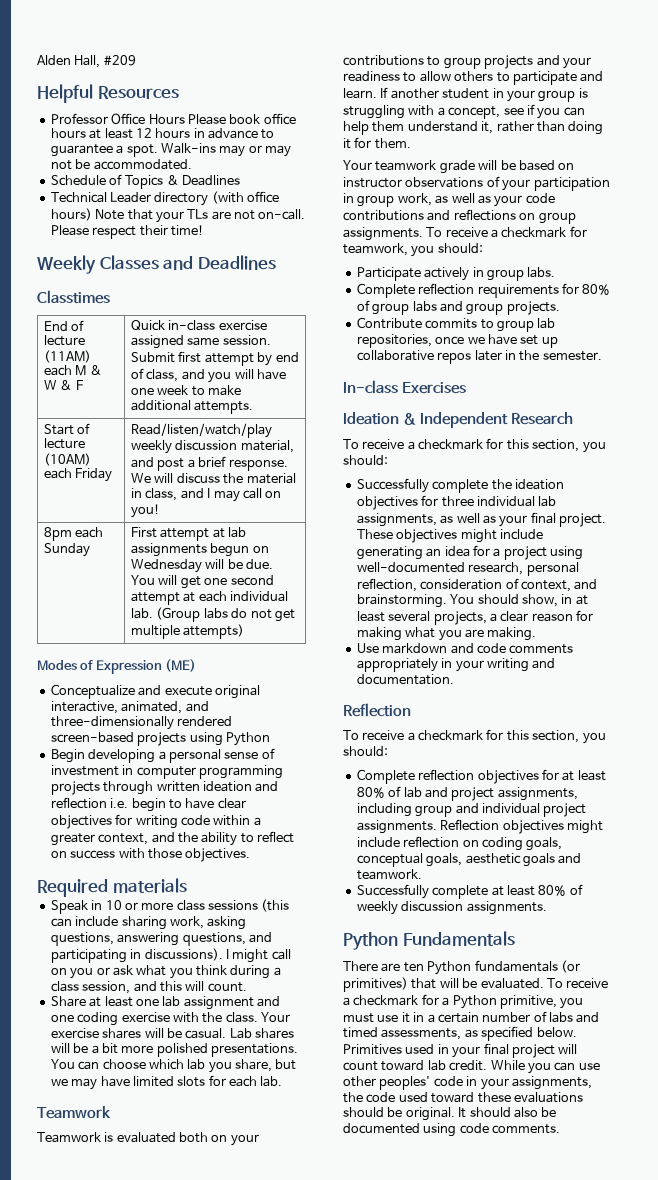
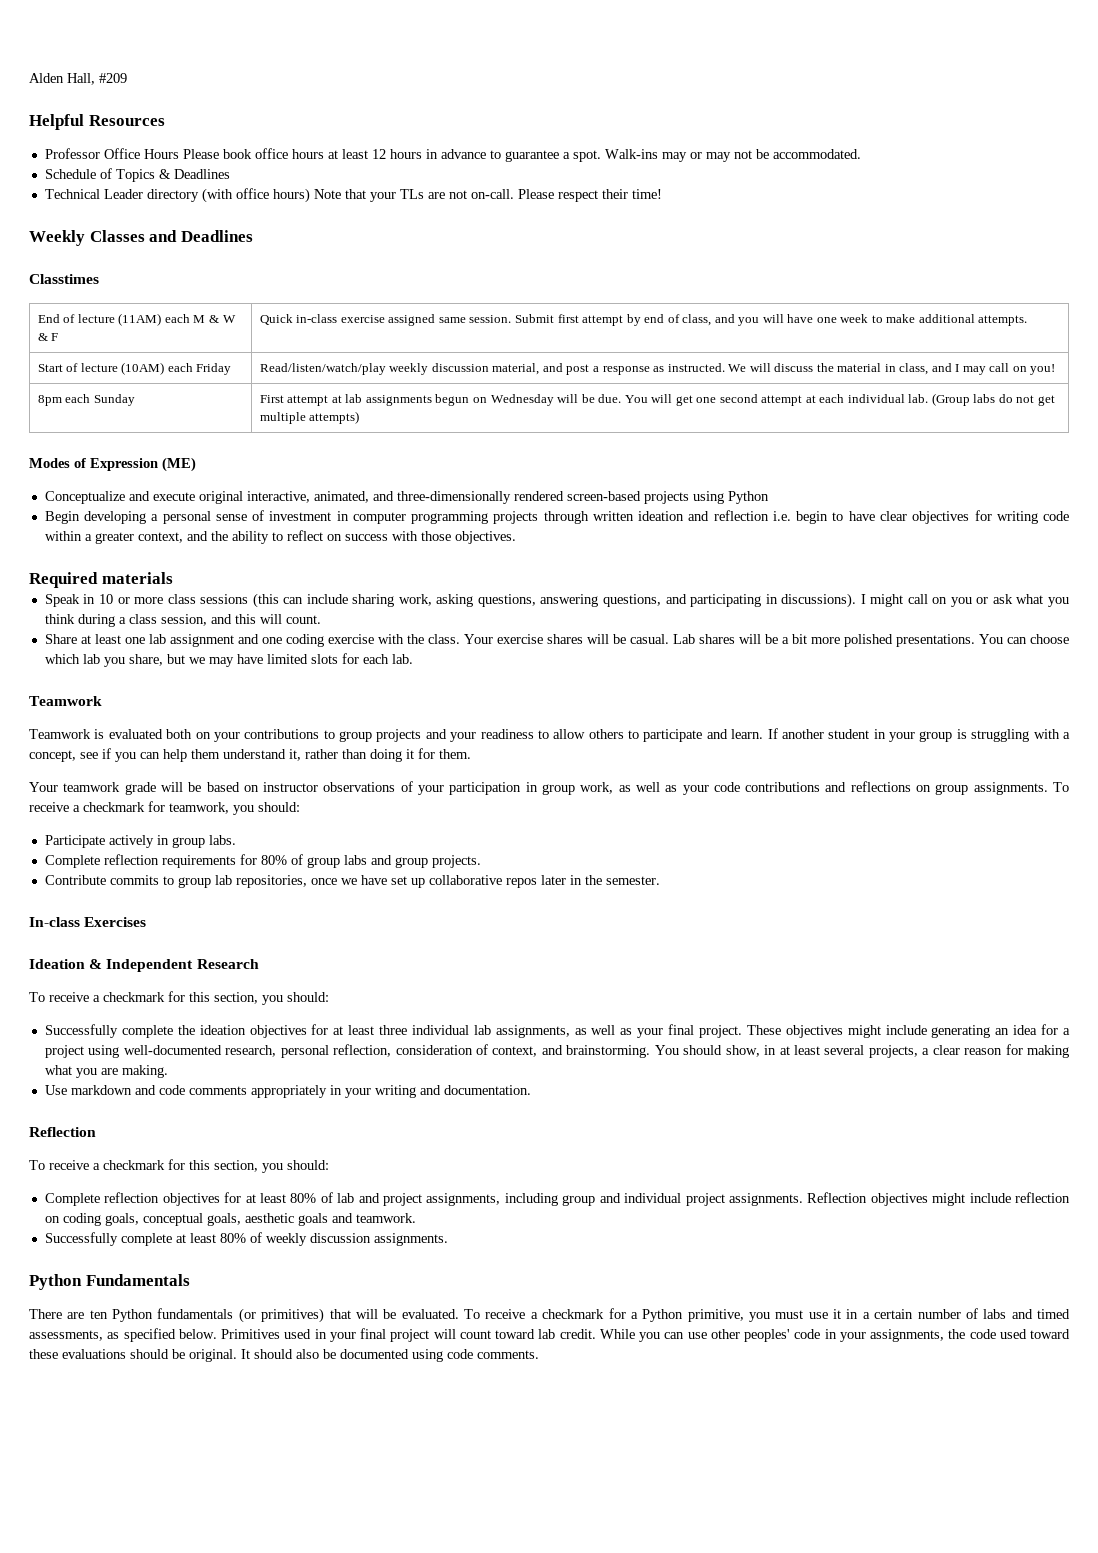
[198,456,288,471] brief response. -> [602,363,725,375] response as instructed.
(439, 500) none -> [333,1025,375,1035] at least

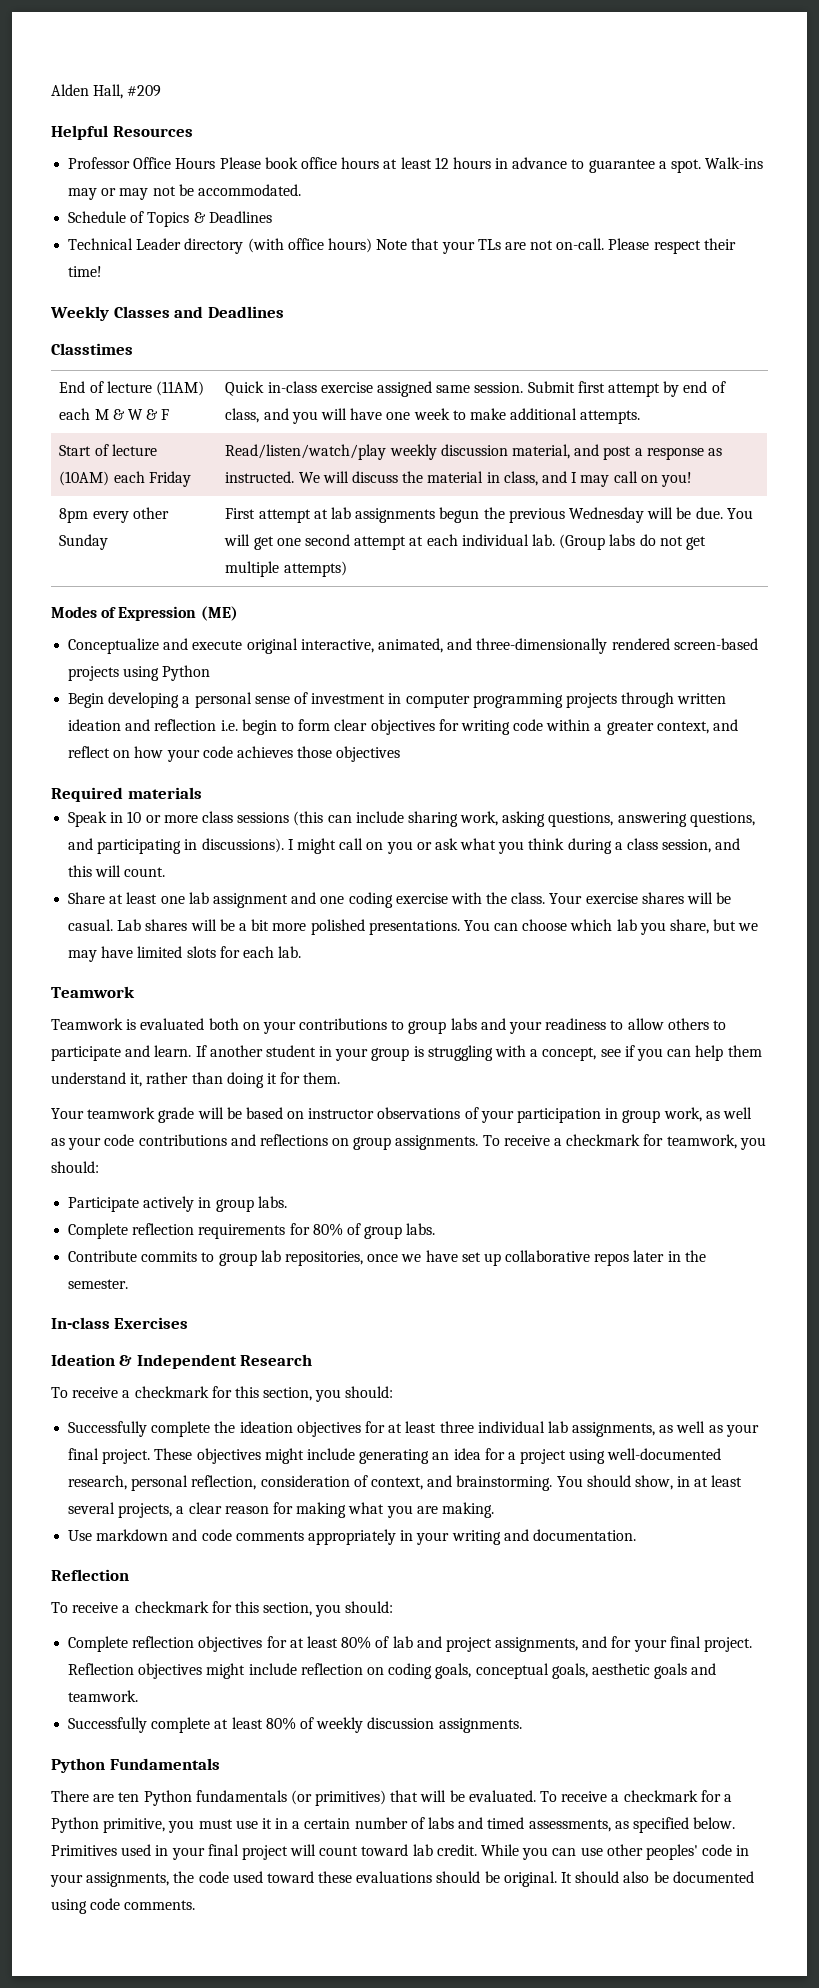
[65,394,91,403] each -> [92,507,169,523] every other
[473,397,488,403] on -> [483,507,565,523] the previous
[848,511,875,521] have -> [298,719,331,731] form
[210,530,516,544] the ability to reflect on success with those objectives. -> [68,746,401,762] reflect on how your code achieves those objectives
[376,729,422,742] projects -> [450,1018,477,1030] labs
[343,855,481,868] labs and group projects. -> [406,1223,436,1235] labs.
[504,1193,803,1206] including group and individual project assignments. -> [582,1636,753,1652] and for your final project.

